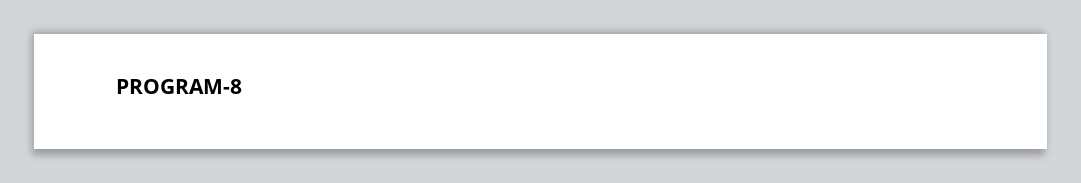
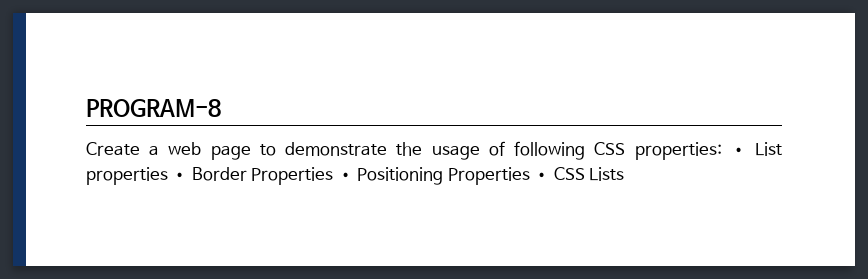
(242, 86) none -> [86,141,783,160] [86,167,625,185] // Create a web page to demonstrate the usage of following CSS properties: • List properties • Border Properties • Positioning Properties • CSS Lists

